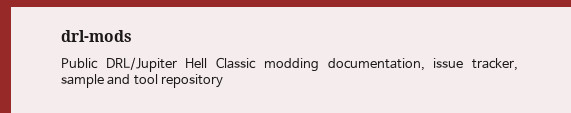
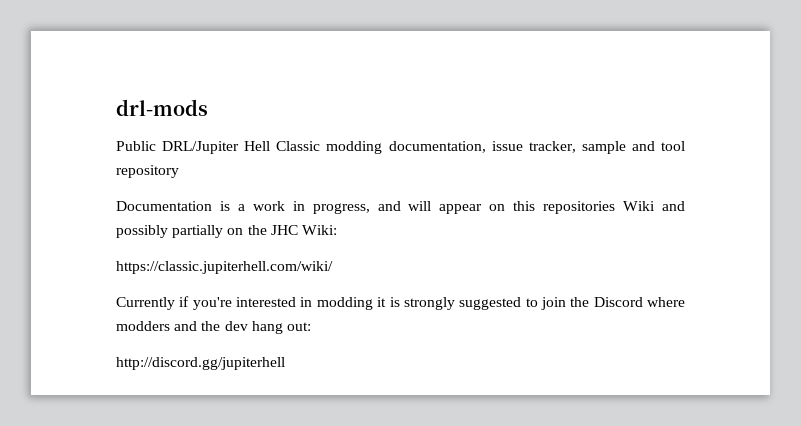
(224, 81) none -> [116,201,685,214] [116,225,337,238] [116,261,333,274] [116,296,685,310] [116,321,311,334] [116,357,285,370] // Documentation is a work in progress, and will appear on this repositories Wiki and possibly partially on the JHC Wiki: // https://classic.jupiterhell.com/wiki/ // Currently if you're interested in modding it is strongly suggested to join the Discord where modders and the dev hang out: // http://discord.gg/jupiterhell

